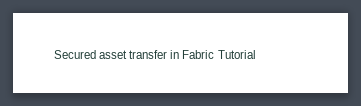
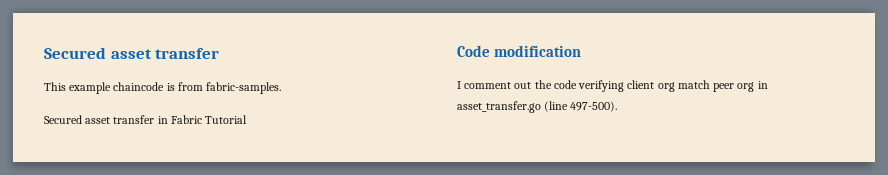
[54,50,256,59] Secured asset transfer in Fabric Tutorial -> [44,47,220,59] [44,82,282,94] [44,115,248,124] [457,45,582,57] [457,80,768,92] [457,101,618,113] Secured asset transfer // This example chaincode is from fabric-samples. // Secured asset transfer in Fabric Tutorial // Code modification // I comment out the code verifying client org match peer org in asset_transfer.go (line 497-500).

